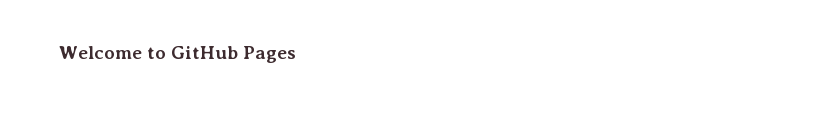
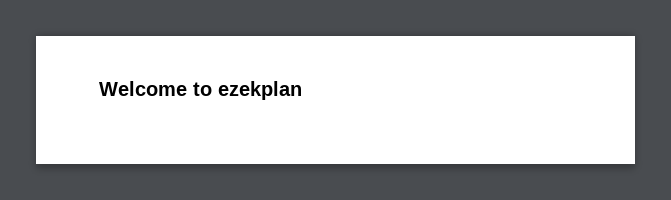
[171,46,297,63] GitHub Pages -> [218,81,302,100] ezekplan

